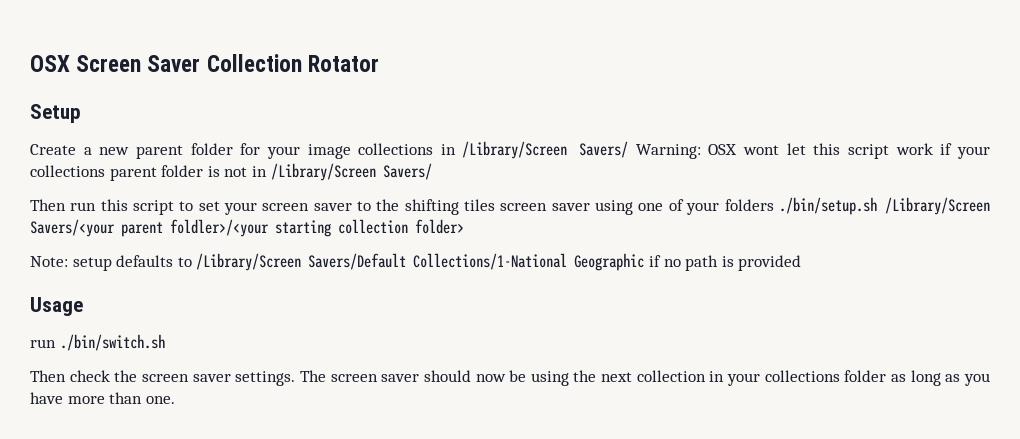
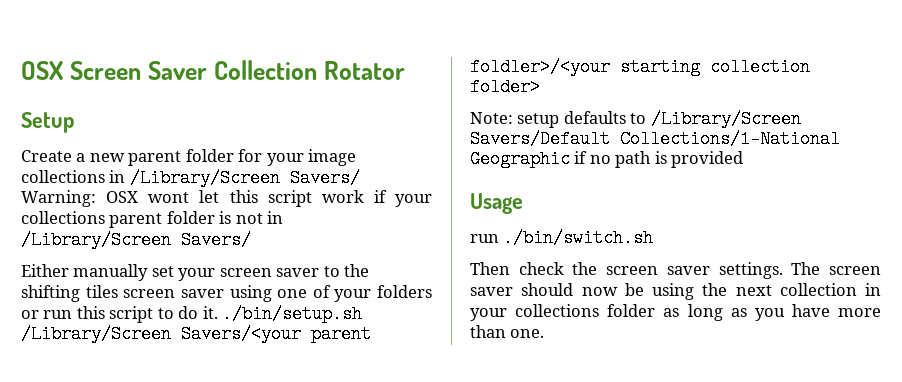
[30,199,194,215] Then run this script to -> [21,264,149,281] Either manually
(774, 205) none -> [21,306,218,323] or run this script to do it.

